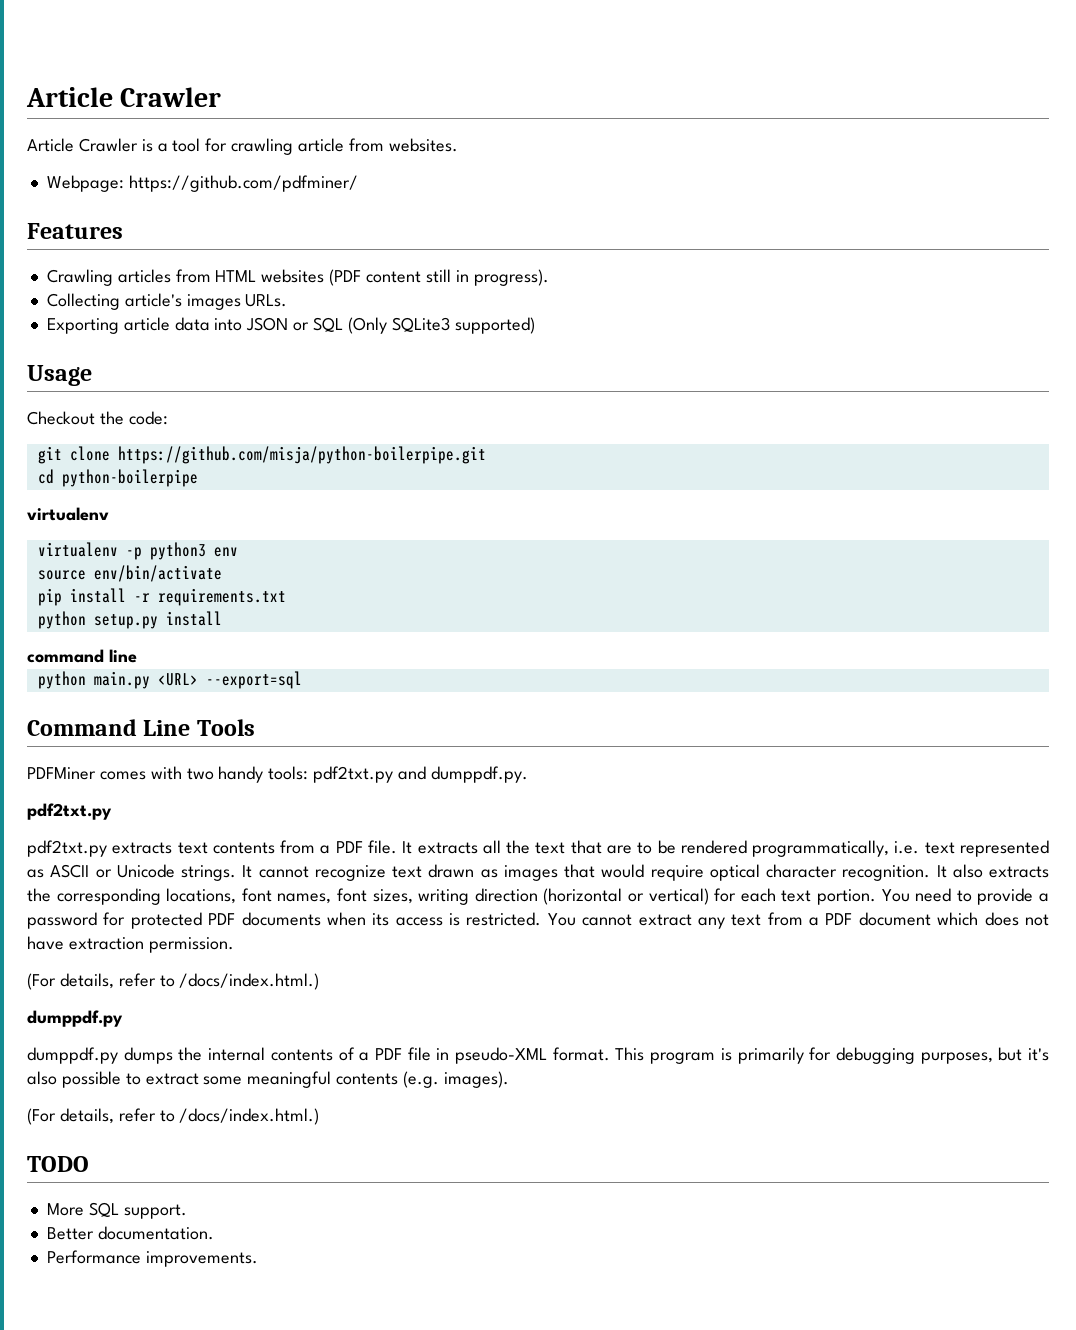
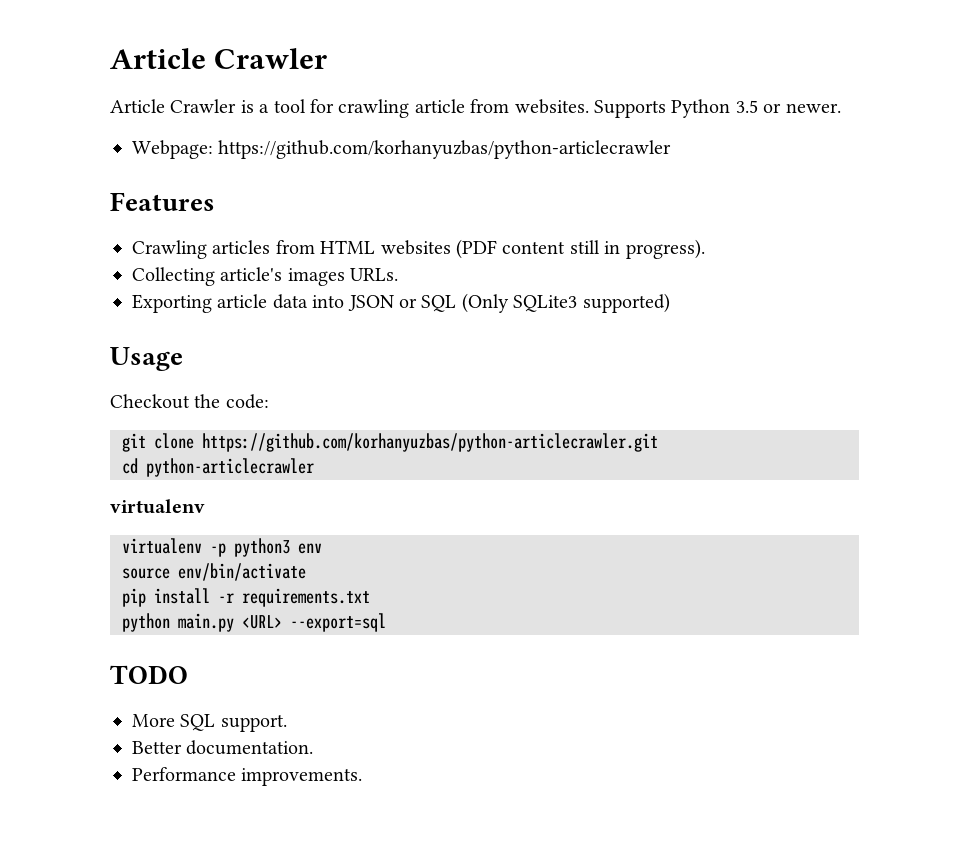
(458, 145) none -> [594,99,841,118] Supports Python 3.5 or newer.
[128,175,358,192] https://github.com/pdfminer/ -> [218,140,672,159] https://github.com/korhanyuzbas/python-articlecrawler
[117,446,486,464] https://github.com/misja/python-boilerpipe.git -> [202,433,658,452] https://github.com/korhanyuzbas/python-articlecrawler.git
[61,469,198,487] python-boilerpipe -> [146,458,314,477] python-articlecrawler
[37,611,222,629] [27,649,137,663] // python setup.py install // command line -> (370, 597) none
[27,719,255,736] [27,766,528,783] [27,803,112,820] [27,840,1050,857] [27,864,1049,881] [27,888,1050,905] [27,912,1050,929] [27,936,234,953] [27,973,320,990] [27,1010,123,1027] [27,1047,1050,1064] [27,1071,509,1088] [27,1108,320,1125] // Command Line Tools // PDFMiner comes with two handy tools: pdf2txt.py and dumppdf.py. // pdf2txt.py // pdf2txt.py extracts text contents from a PDF file. It extracts all the text that are to be rendered programmatically, i.e. text represented as ASCII or Unicode strings. It cannot recognize text drawn as images that would require optical character recognition. It also extracts the corresponding locations, font names, font sizes, writing direction (horizontal or vertical) for each text portion. You need to provide a password for protected PDF documents when its access is restricted. You cannot extract any text from a PDF document which does not have extraction permission. // (For details, refer to /docs/index.html.) // dumppdf.py // dumppdf.py dumps the internal contents of a PDF file in pseudo-XML format. This program is primarily for debugging purposes, but it's also possible to extract some meaningful contents (e.g. images). // (For details, refer to /docs/index.html.) -> (386, 622) none

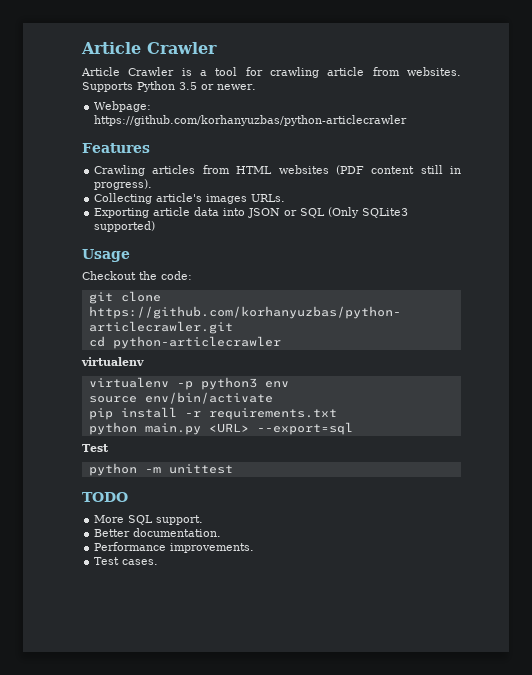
(386, 622) none -> [82,444,109,452] [88,463,233,476] // Test // python -m unittest
(363, 777) none -> [94,557,159,565] // Test cases.

